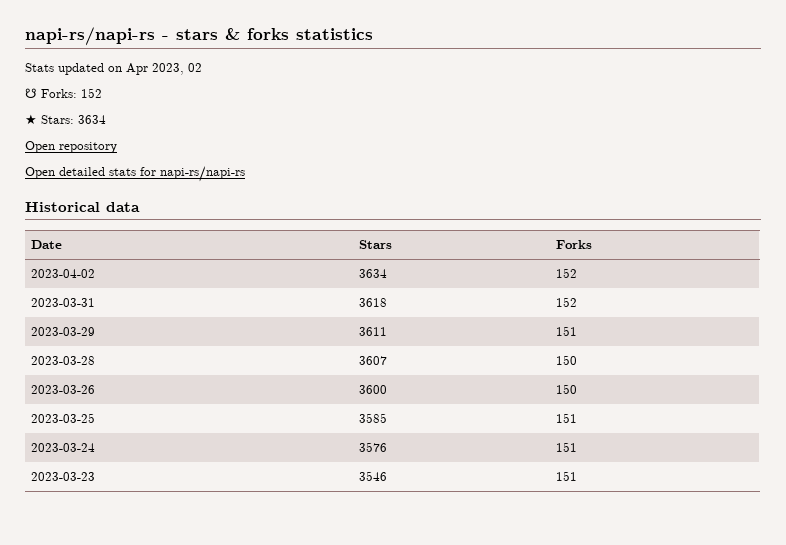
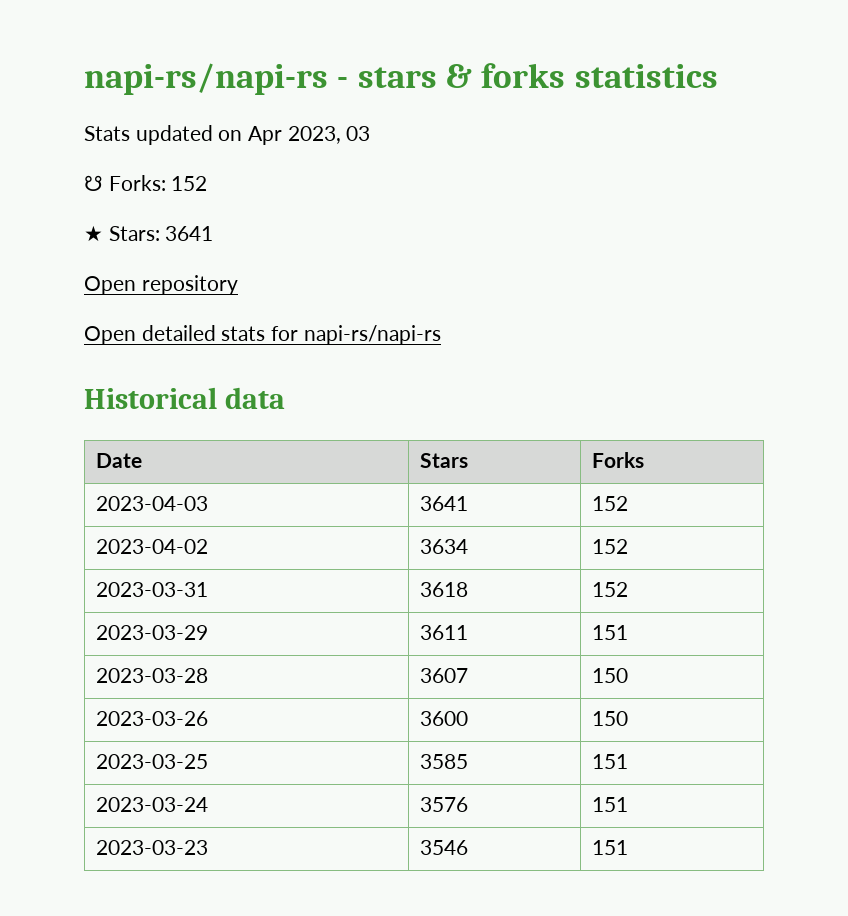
[188,63,202,72] 02 -> [346,126,371,141] 03
[78,115,106,124] 3634 -> [165,226,214,241] 3641
(593, 244) none -> [95,496,208,511] [419,496,468,511] [591,496,628,511] // 2023-04-03 | 3641 | 152

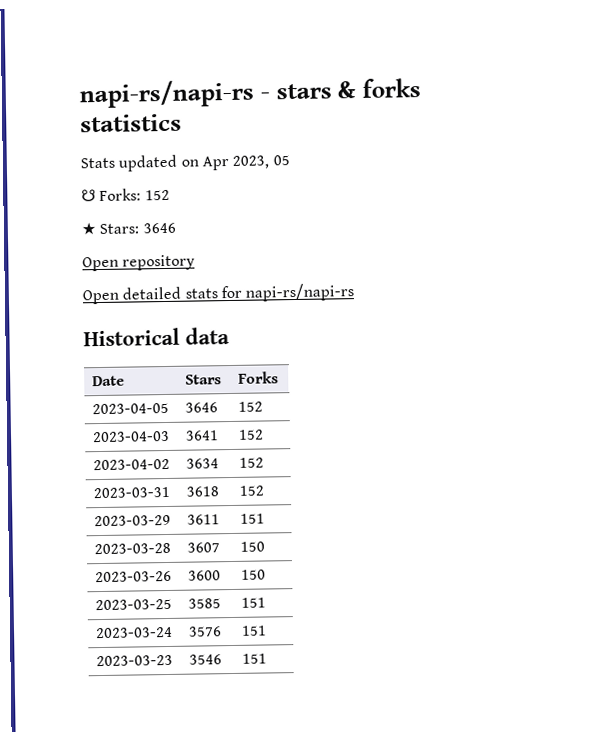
[346,126,371,141] 03 -> [272,155,290,166] 05
[165,226,214,241] 3641 -> [142,222,176,234] 3646
(644, 460) none -> [92,402,170,415] [185,402,219,413] [238,401,264,412] // 2023-04-05 | 3646 | 152

